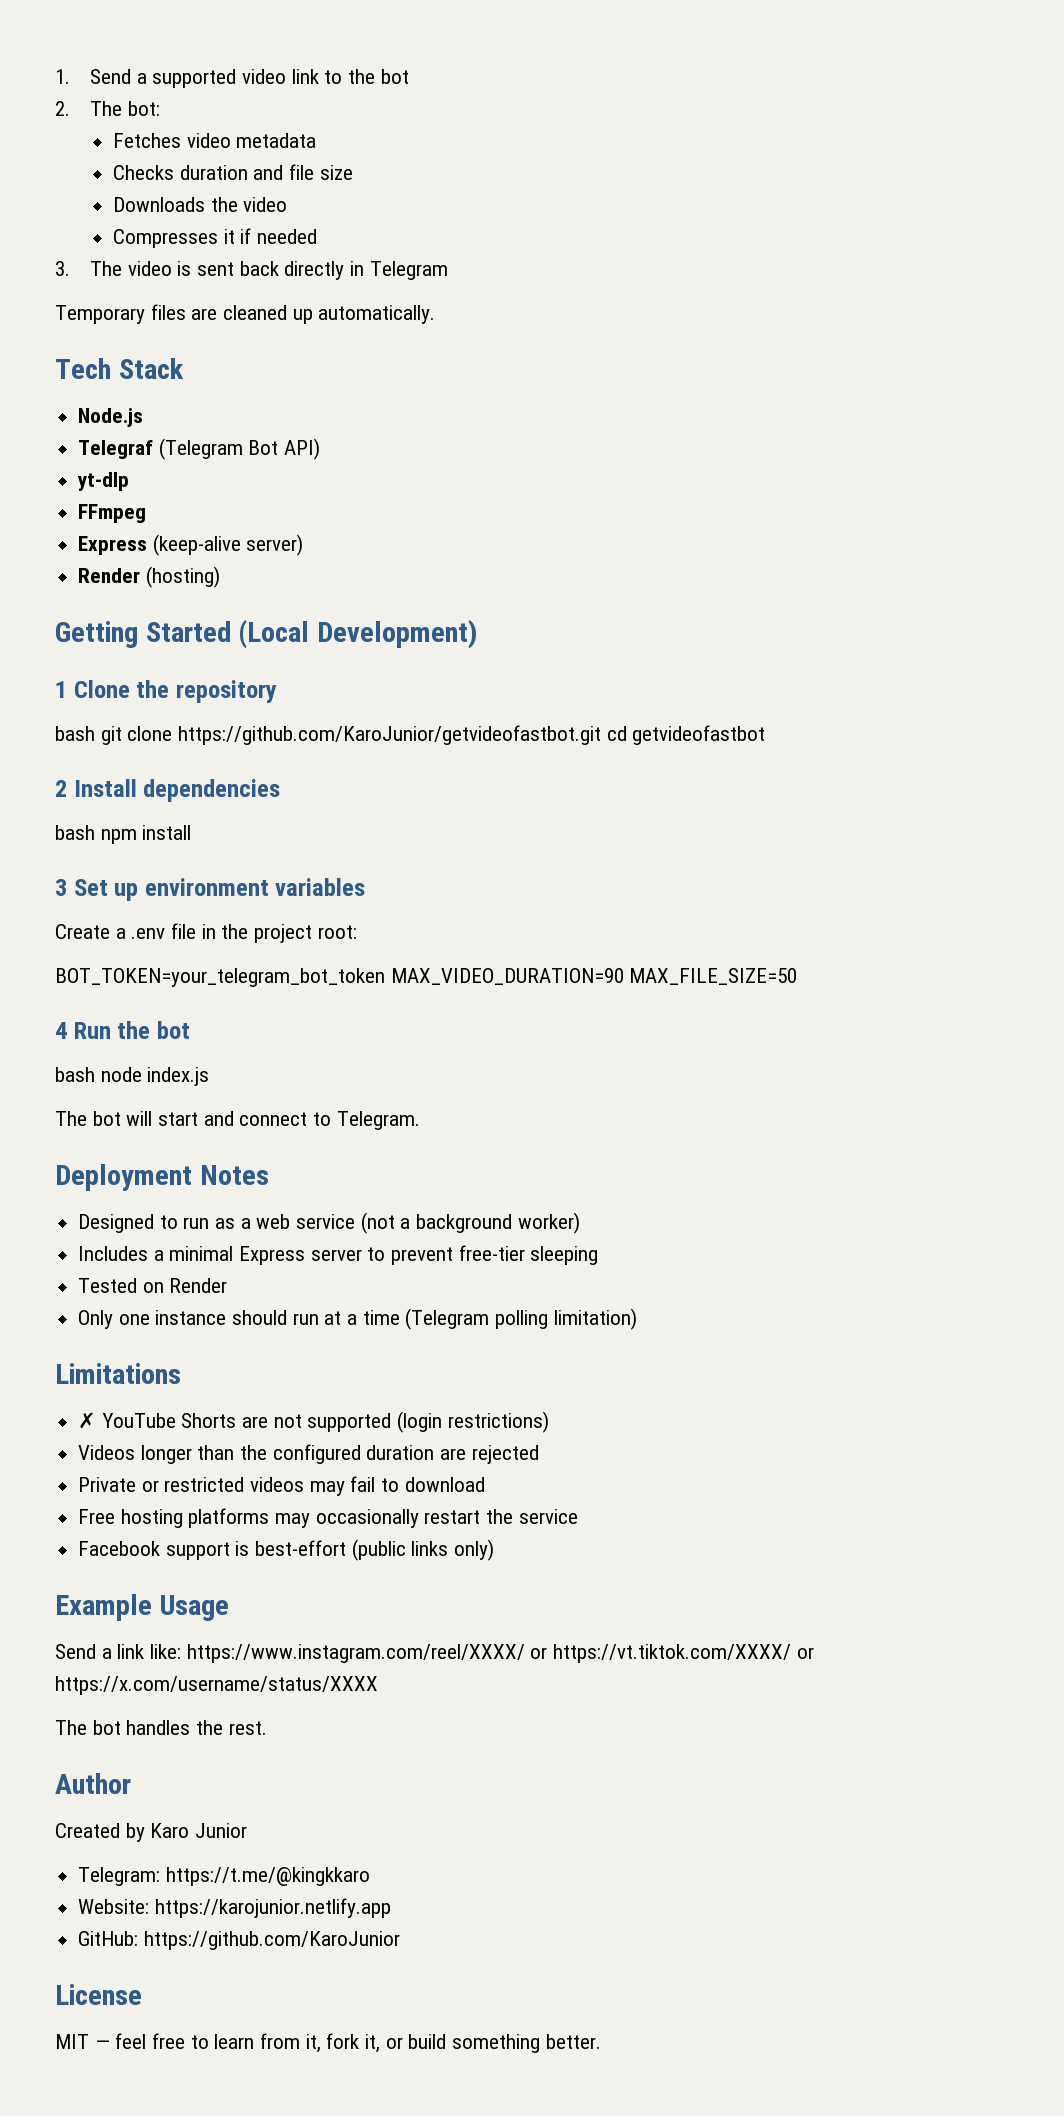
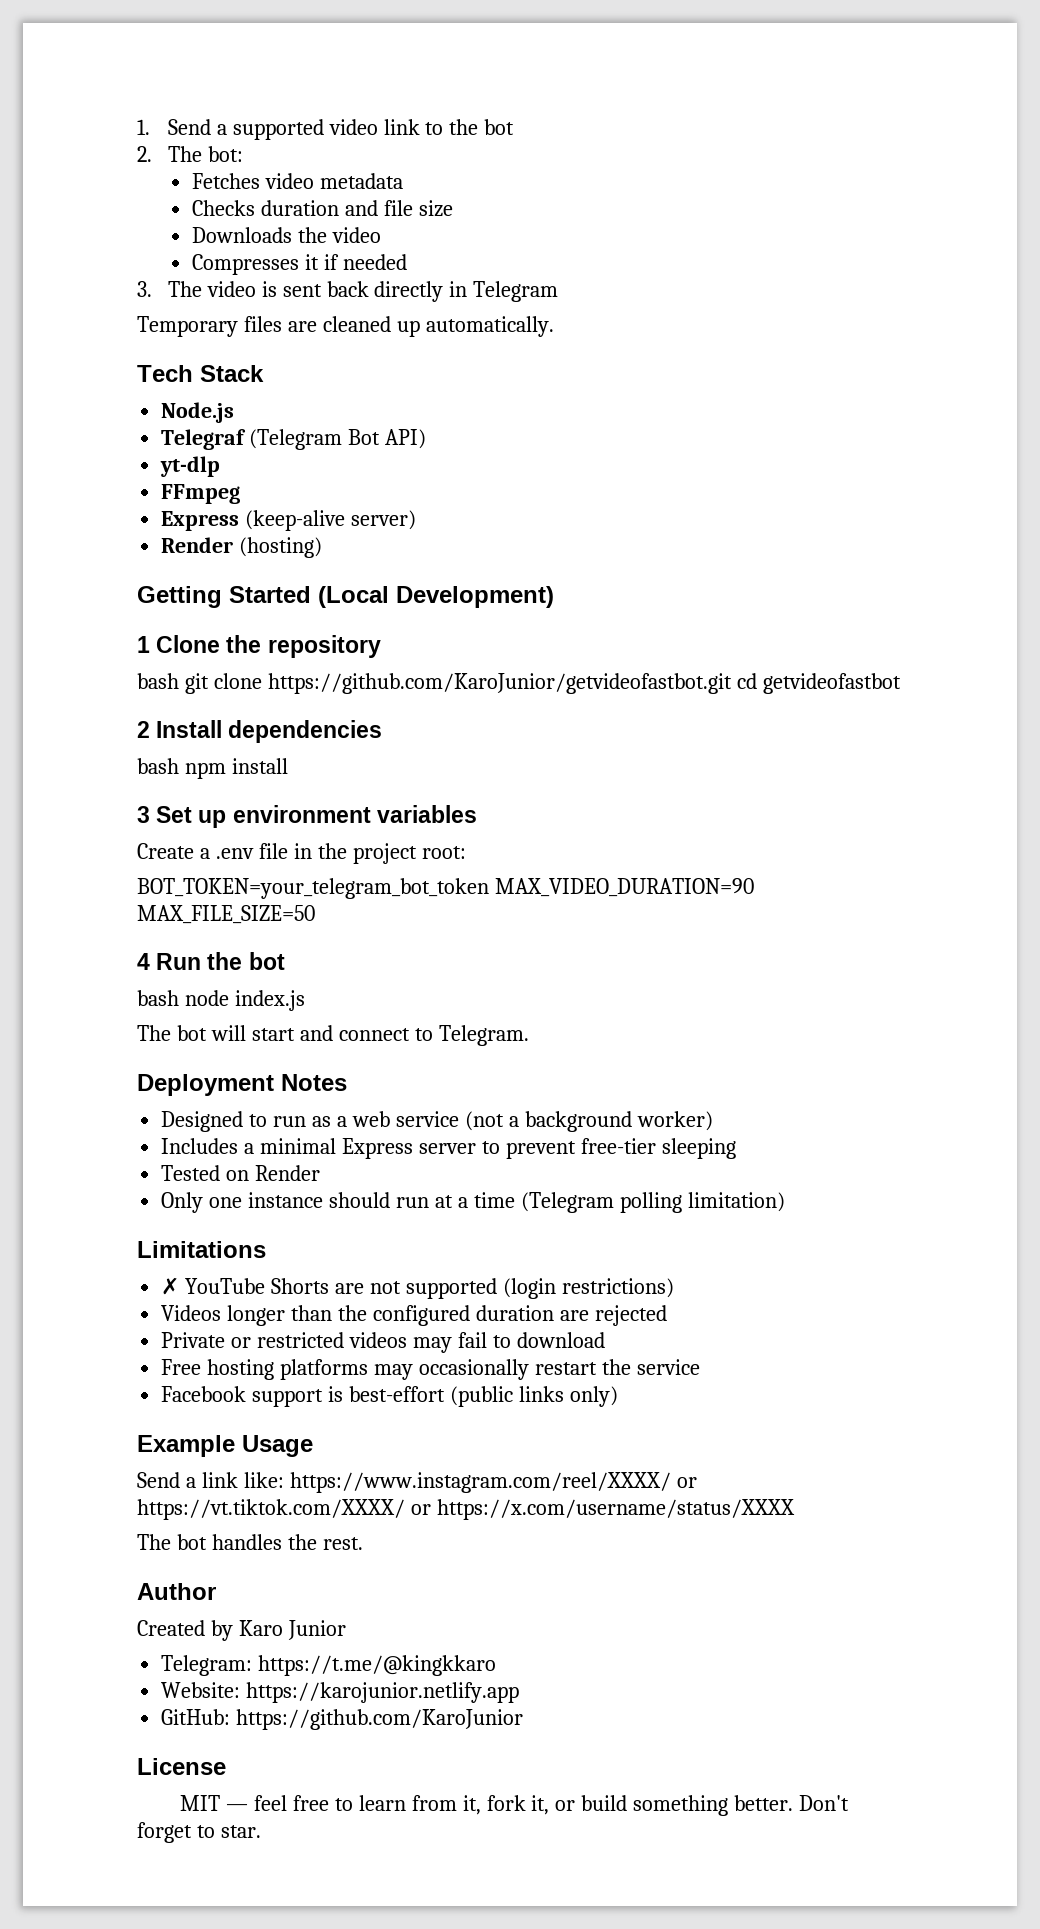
(601, 2041) none -> [799,1795,850,1811] [137,1822,261,1843] Don't forget to star.

